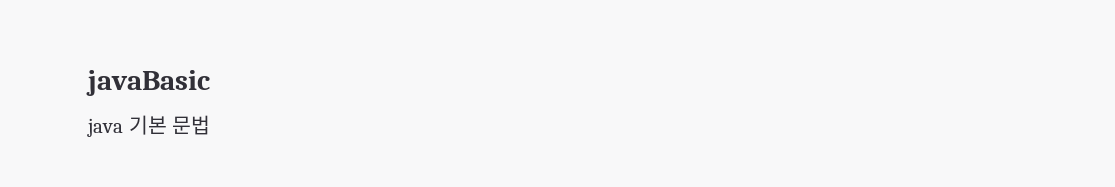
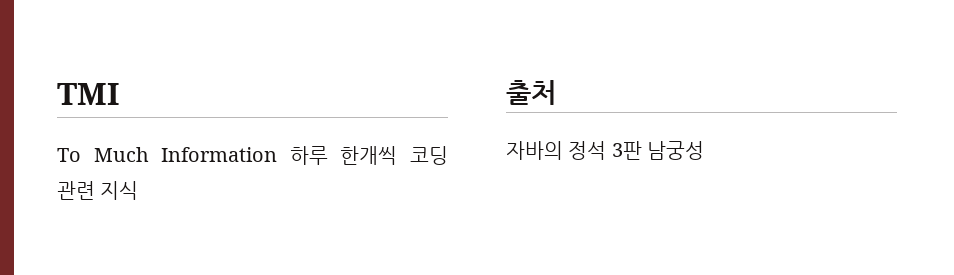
[86,70,210,96] [87,115,211,137] javaBasic // java 기본 문법 -> [57,83,119,105] [57,146,448,165] [57,181,139,200] [506,80,556,105] [506,141,705,160] TMI // To Much Information 하루 한개씩 코딩 관련 지식 // 출처 // 자바의 정석 3판 남궁성

